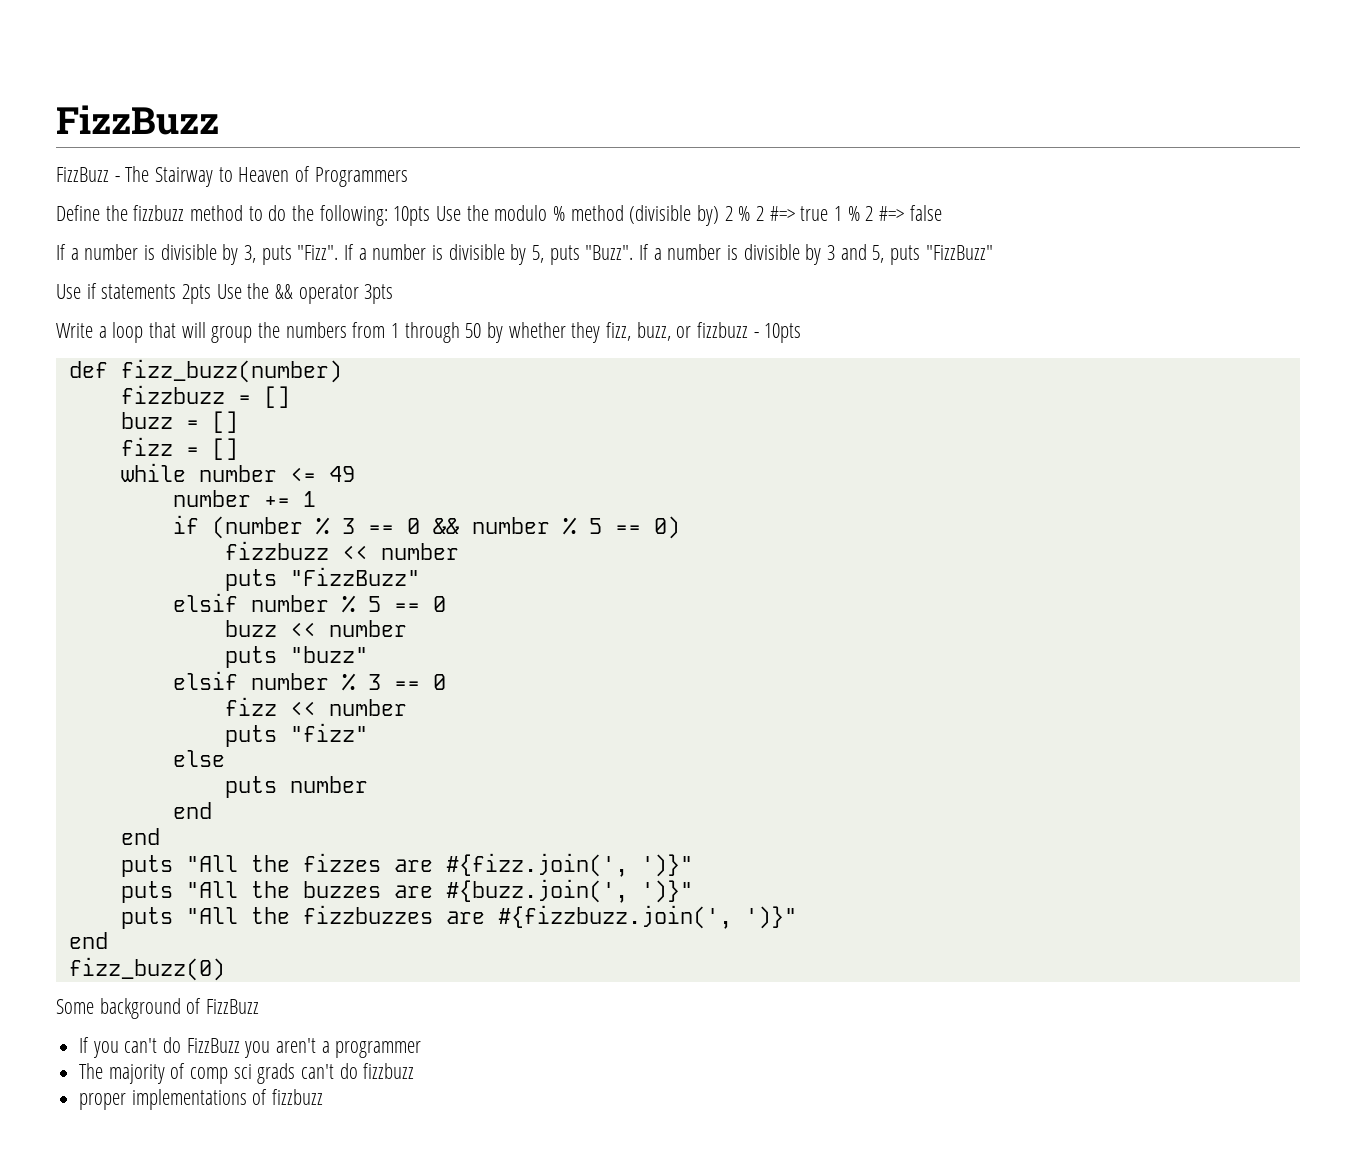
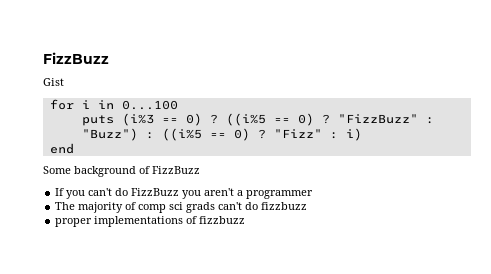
[56,105,219,135] [56,166,408,187] [56,205,942,226] [56,244,993,265] [56,283,394,304] [56,322,802,343] [68,359,342,383] [120,385,290,408] [120,411,238,433] [120,437,238,460] [120,463,355,482] [172,490,316,507] [172,515,680,539] [224,541,459,560] [224,567,420,591] [172,593,446,613] [224,620,407,637] [224,646,368,668] [172,671,446,691] [224,697,407,716] [224,723,368,747] [172,750,225,767] [224,776,368,798] [172,802,212,819] [120,828,160,845] [120,853,693,877] [120,879,693,903] [120,905,797,929] [68,932,108,949] [68,957,225,981] FizzBuzz // FizzBuzz - The Stairway to Heaven of Programmers // Define the fizzbuzz method to do the following: 10pts Use the modulo % method (divisible by) 2 % 2 #=> true 1 % 2 #=> false // If a number is divisible by 3, puts "Fizz". If a number is divisible by 5, puts "Buzz". If a number is divisible by 3 and 5, puts "FizzBuzz" // Use if statements 2pts Use the && operator 3pts // Write a loop that will group the numbers from 1 through 50 by whether they fizz, buzz, or fizzbuzz - 10pts // def fizz_buzz(number) // fizzbuzz = [] // buzz = [] // fizz = [] // while number <= 49 // number += 1 // if (number % 3 == 0 && number % 5 == 0) // fizzbuzz << number // puts "FizzBuzz" // elsif number % 5 == 0 // buzz << number // puts "buzz" // elsif number % 3 == 0 // fizz << number // puts "fizz" // else // puts number // end // end // puts "All the fizzes are #{fizz.join(', ')}" // puts "All the buzzes are #{buzz.join(', ')}" // puts "All the fizzbuzzes are #{fizzbuzz.join(', ')}" // end // fizz_buzz(0) -> [43,52,109,64] [43,78,64,86] [49,99,178,110] [81,113,434,126] [81,128,362,141] [49,143,74,154] FizzBuzz // Gist // for i in 0...100 // puts (i%3 == 0) ? ((i%5 == 0) ? "FizzBuzz" : "Buzz") : ((i%5 == 0) ? "Fizz" : i) // end

